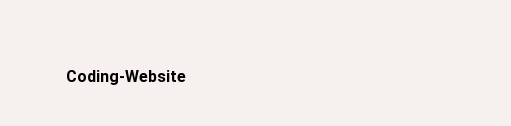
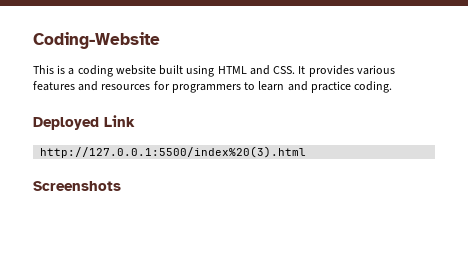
(186, 77) none -> [33,65,395,77] [33,81,393,93] [33,115,135,130] [40,146,307,158] [33,181,121,191] // This is a coding website built using HTML and CSS. It provides various features and resources for programmers to learn and practice coding. // Deployed Link // http://127.0.0.1:5500/index%20(3).html // Screenshots

